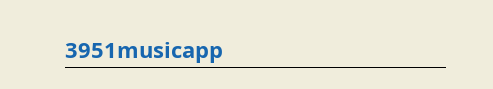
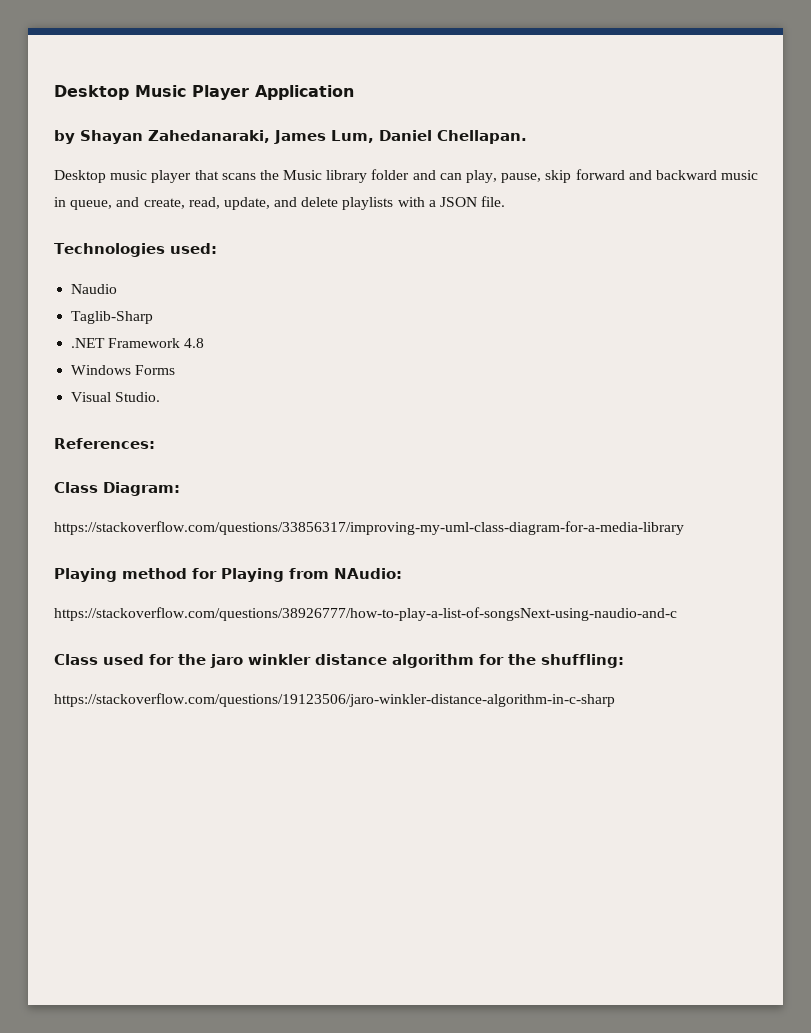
[65,42,223,63] 3951musicapp -> [54,85,354,100] [54,130,527,144] [54,169,759,183] [54,196,506,210] [54,243,217,257] [71,284,118,294] [71,311,154,324] [71,338,205,348] [71,365,176,375] [71,392,161,402] [54,438,155,449] [54,482,180,496] [54,521,684,535] [54,568,402,582] [54,607,677,621] [54,654,624,668] [54,693,615,707] Desktop Music Player Application // by Shayan Zahedanaraki, James Lum, Daniel Chellapan. // Desktop music player that scans the Music library folder and can play, pause, skip forward and backward music in queue, and create, read, update, and delete playlists with a JSON file. // Technologies used: // Naudio // Taglib-Sharp // .NET Framework 4.8 // Windows Forms // Visual Studio. // References: // Class Diagram: // https://stackoverflow.com/questions/33856317/improving-my-uml-class-diagram-for-a-media-library // Playing method for Playing from NAudio: // https://stackoverflow.com/questions/38926777/how-to-play-a-list-of-songsNext-using-naudio-and-c // Class used for the jaro winkler distance algorithm for the shuffling: // https://stackoverflow.com/questions/19123506/jaro-winkler-distance-algorithm-in-c-sharp

